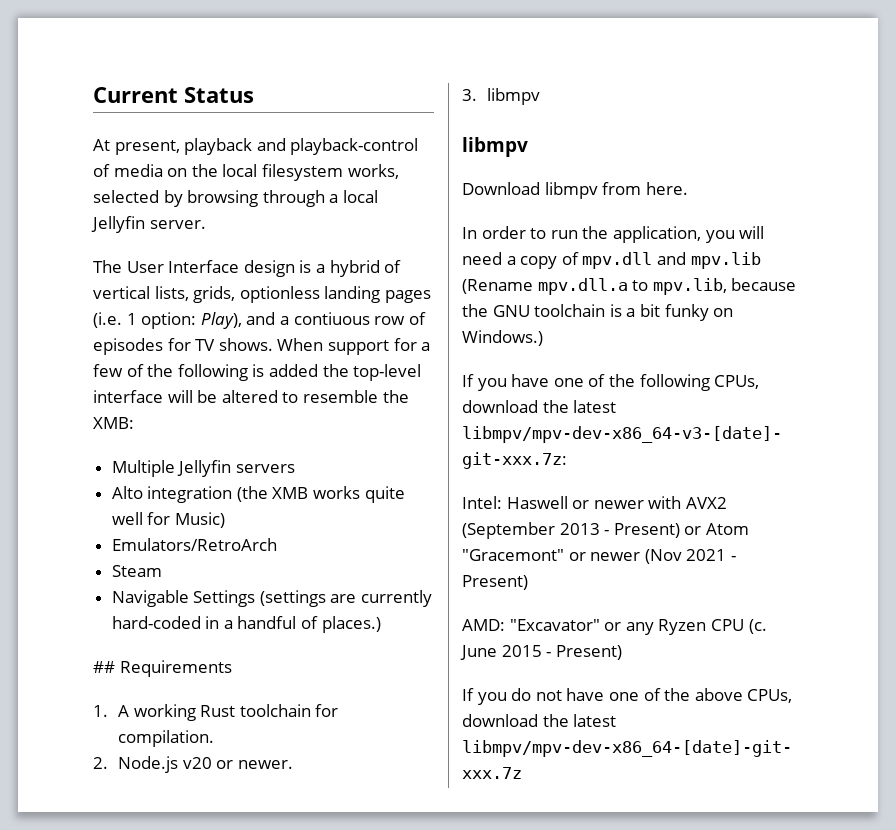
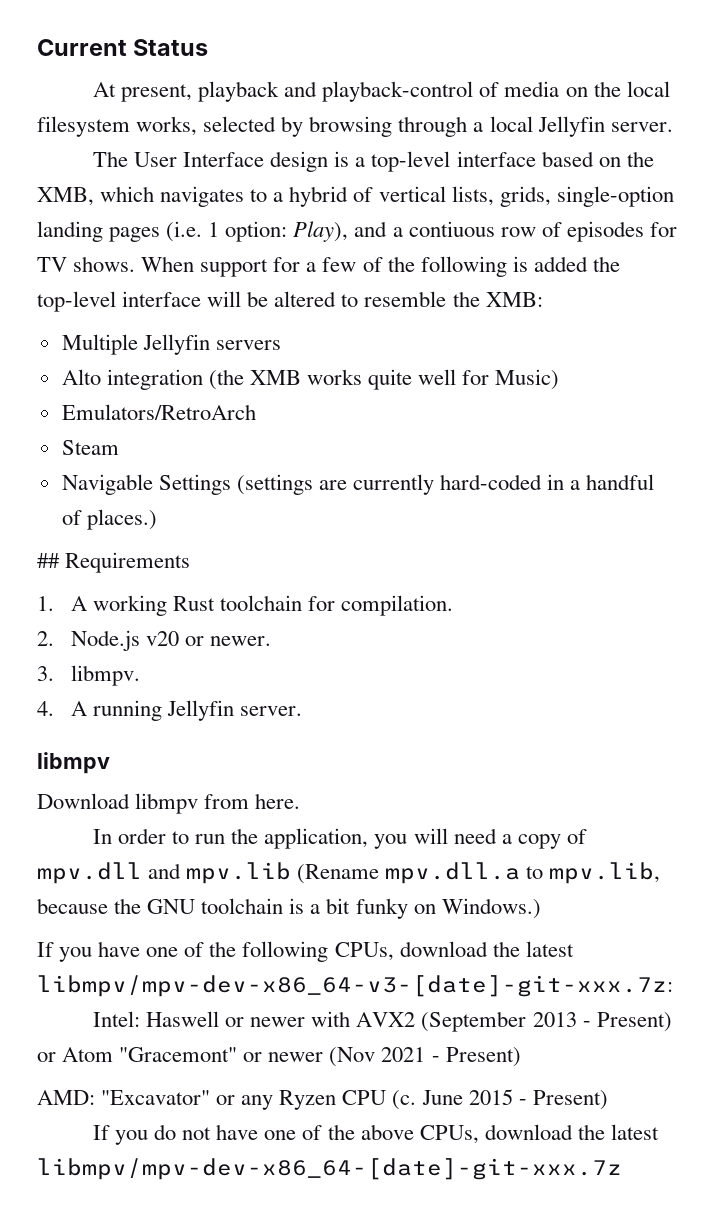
(325, 268) none -> [371,151,654,172] [37,186,284,207] top-level interface based on the XMB, which navigates to a
[239,286,320,303] optionless -> [556,186,674,207] single-option
[486,88,540,105] libmpv -> [70,665,140,686] [37,700,302,721] libmpv. // 4. A running Jellyfin server.

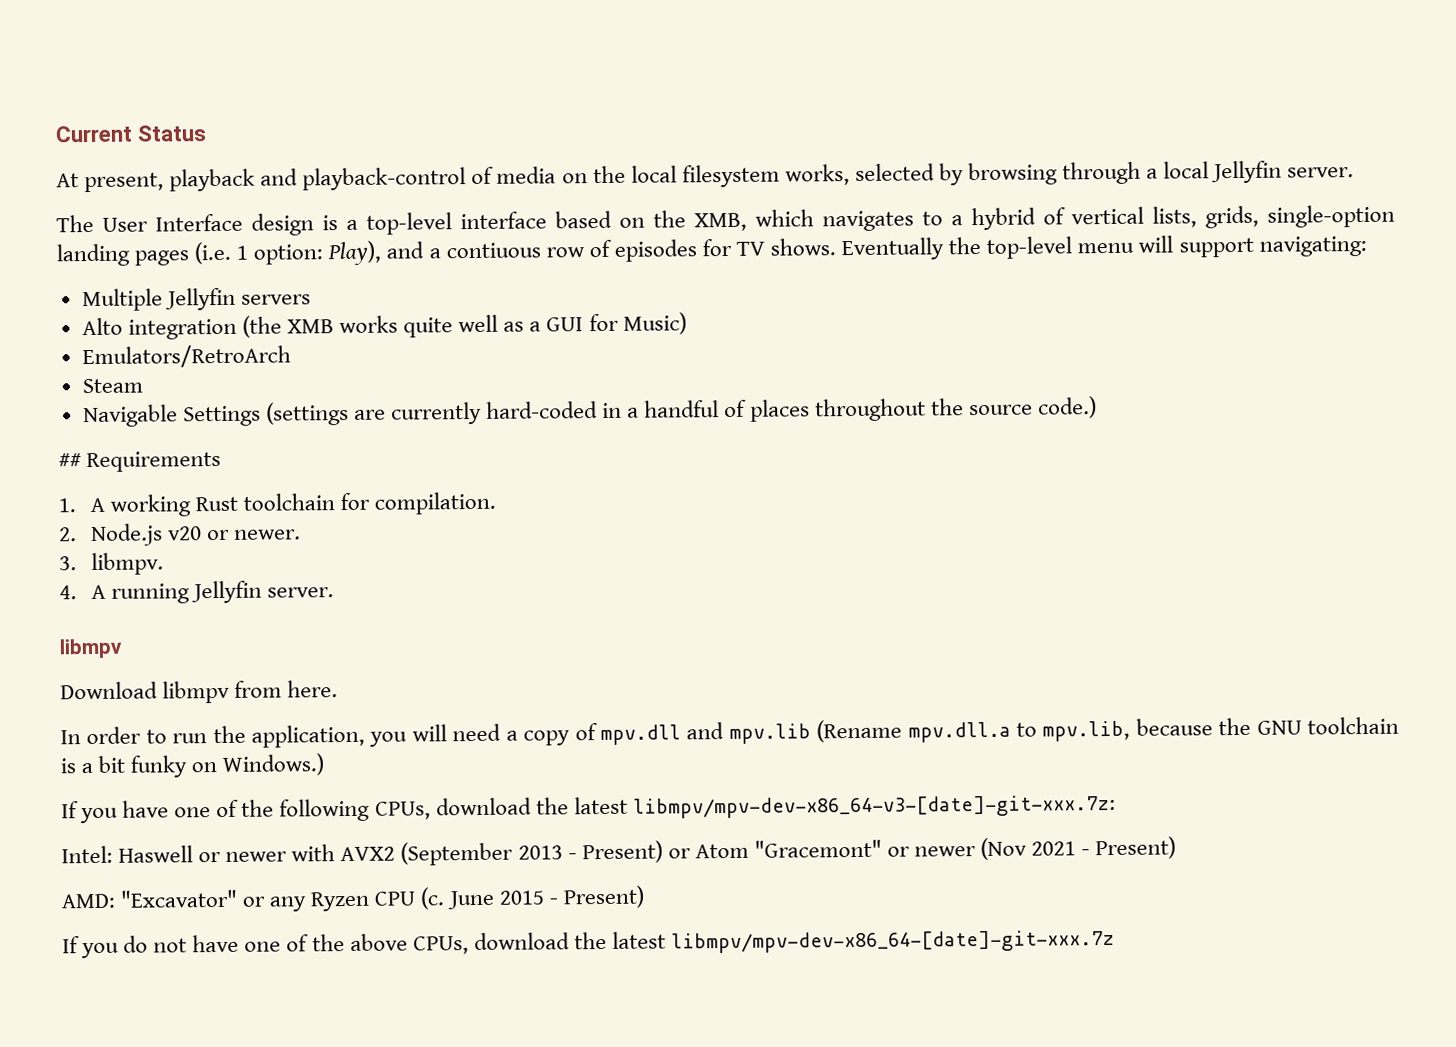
[141,256,620,277] [37,291,543,312] When support for a few of the following is added the top-level interface will be altered to resemble the XMB: -> [841,235,1367,261] Eventually the top-level menu will support navigating:
(457, 377) none -> [503,317,584,332] as a GUI
[86,509,157,530] places.) -> [749,396,1097,422] places throughout the source code.)

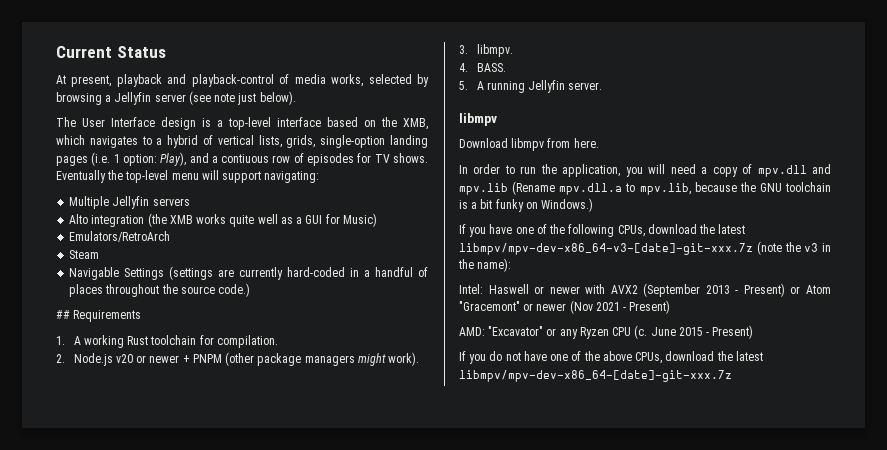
[561,160,1355,188] on the local filesystem works, selected by browsing through a local Jellyfin server. -> [331,74,429,87] [56,91,296,105] works, selected by browsing a Jellyfin server (see note just below).
[233,529,301,540] newer. -> [149,352,420,366] newer + PNPM (other package managers might work).
(77, 592) none -> [476,63,506,72] [459,81,468,90] BASS. // 5.
[632,794,1116,819] libmpv/mpv-dev-x86_64-v3-[date]-git-xxx.7z: -> [459,241,831,255] [458,258,512,272] libmpv/mpv-dev-x86_64-v3-[date]-git-xxx.7z (note the v3 in the name):

